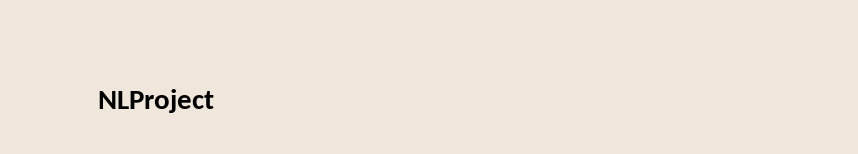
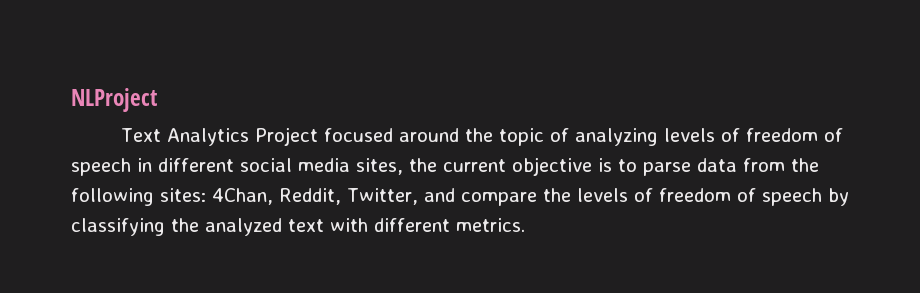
(214, 101) none -> [121,127,844,146] [71,157,819,176] [71,188,849,206] [71,218,525,236] // Text Analytics Project focused around the topic of analyzing levels of freedom of speech in different social media sites, the current objective is to parse data from the following sites: 4Chan, Reddit, Twitter, and compare the levels of freedom of speech by classifying the analyzed text with different metrics.

